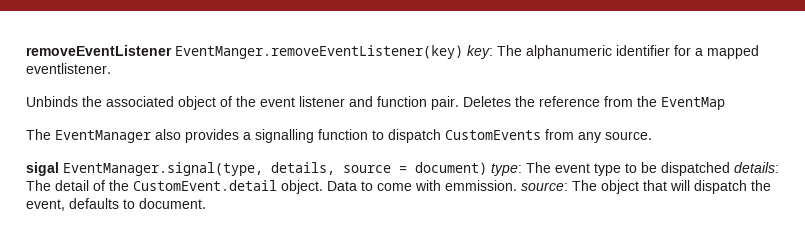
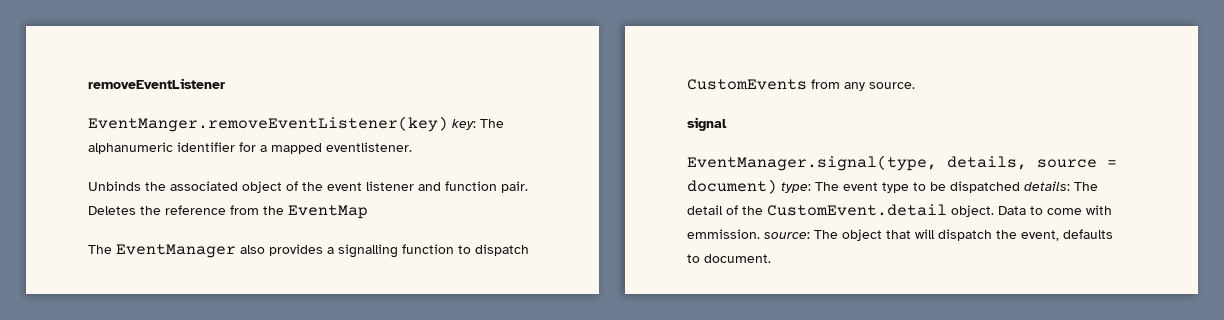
(172, 50) none -> (225, 83) //
[26,162,59,176] sigal -> [687,117,727,131] signal //

